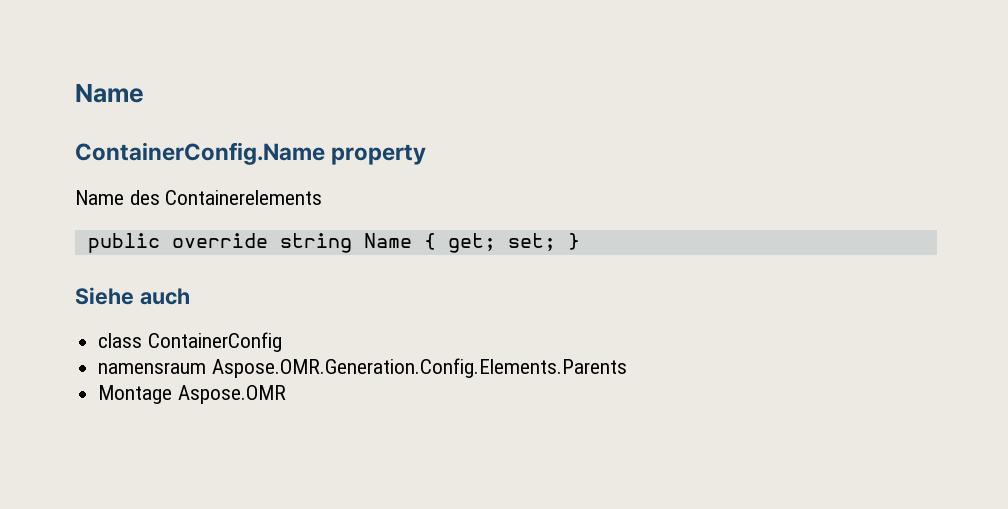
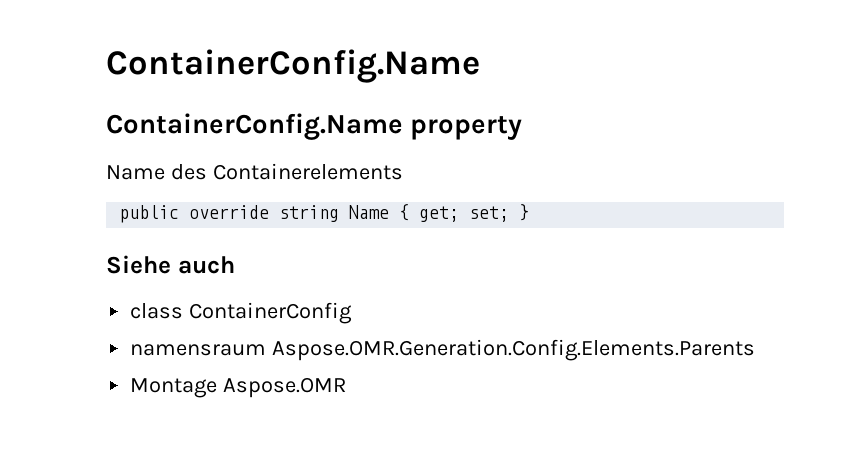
[75,83,144,103] Name -> [106,49,480,83] ContainerConfig.Name

